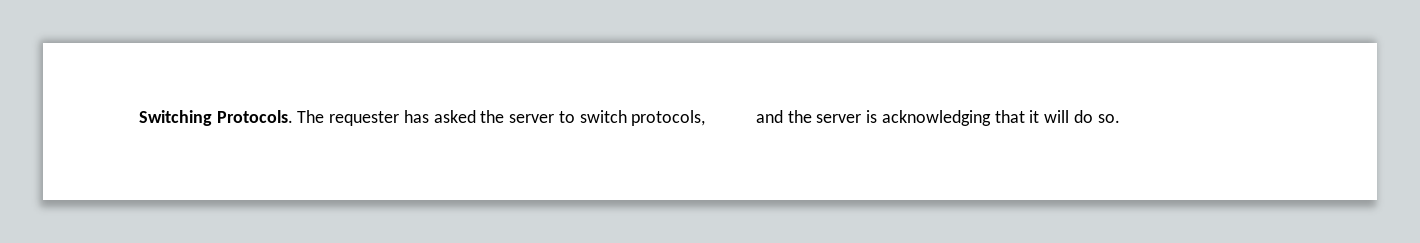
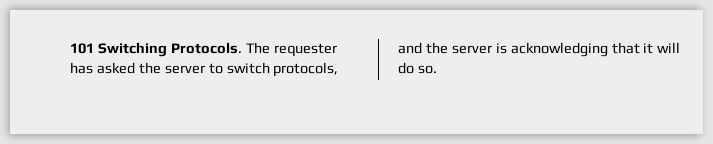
(139, 118) none -> [70,43,94,54] 101

